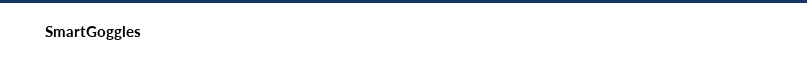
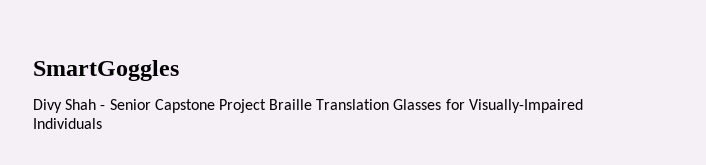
(141, 33) none -> [33,99,583,113] [33,118,102,129] // Divy Shah - Senior Capstone Project Braille Translation Glasses for Visually-Impaired Individuals

